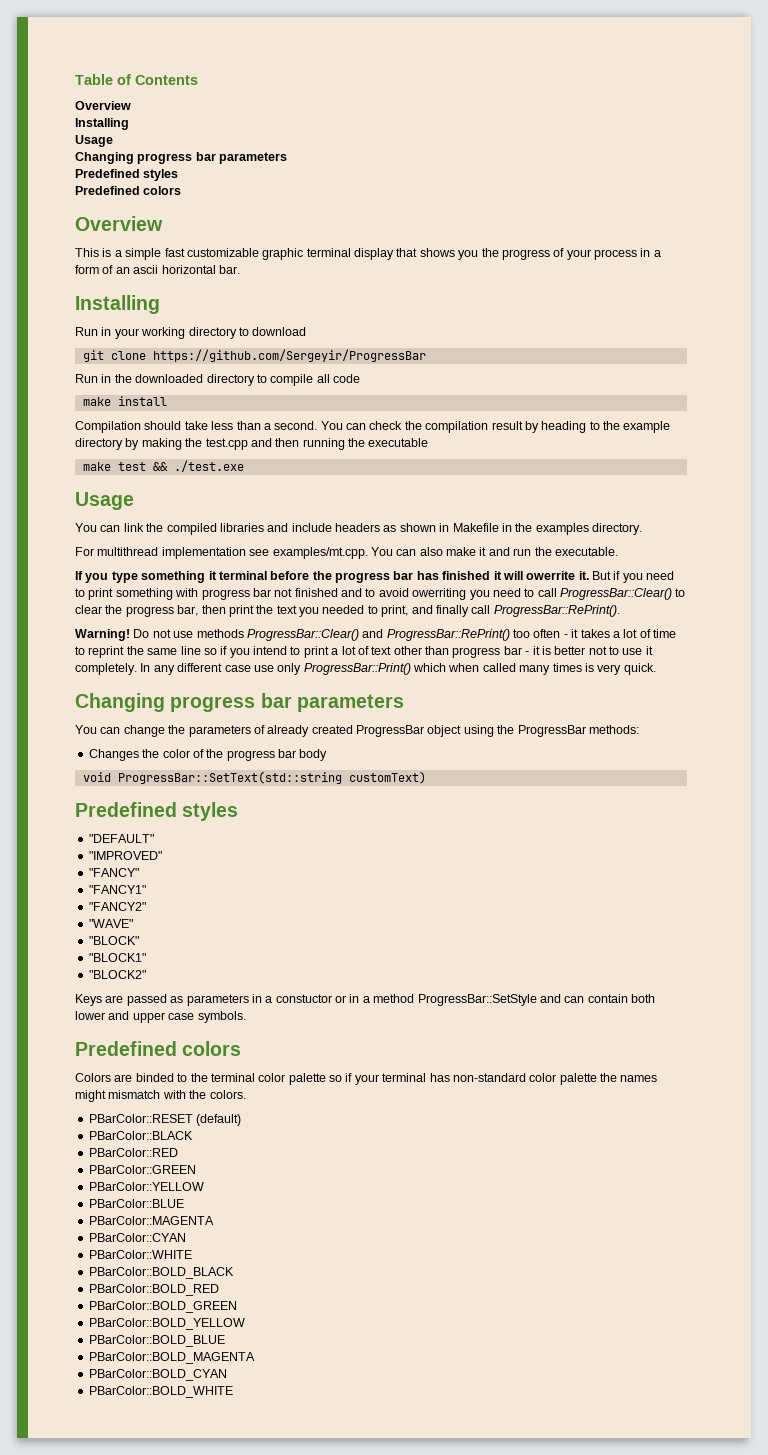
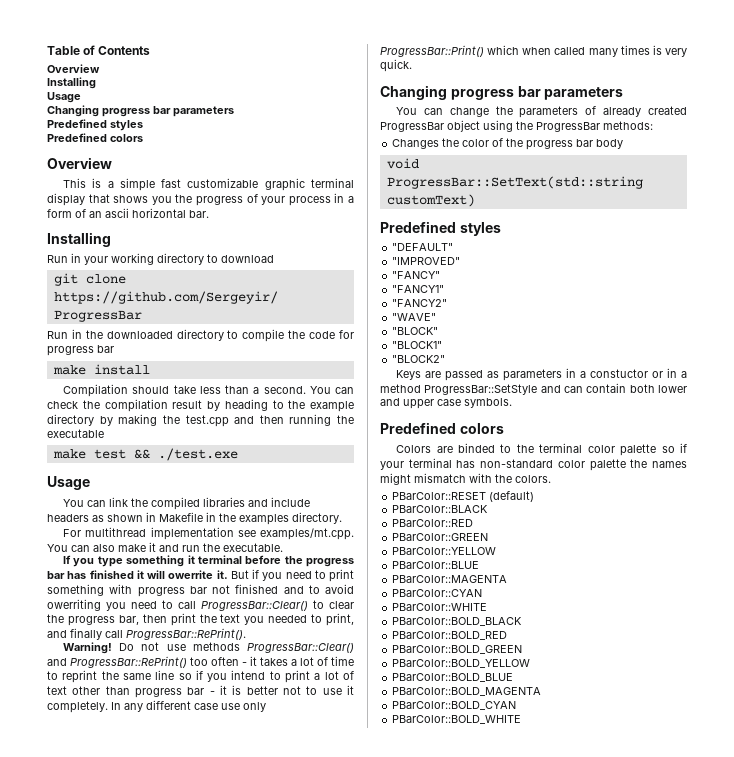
[316,374,330,383] all -> [288,330,306,339] the
(360, 378) none -> [339,330,354,339] [47,345,114,356] for progress bar

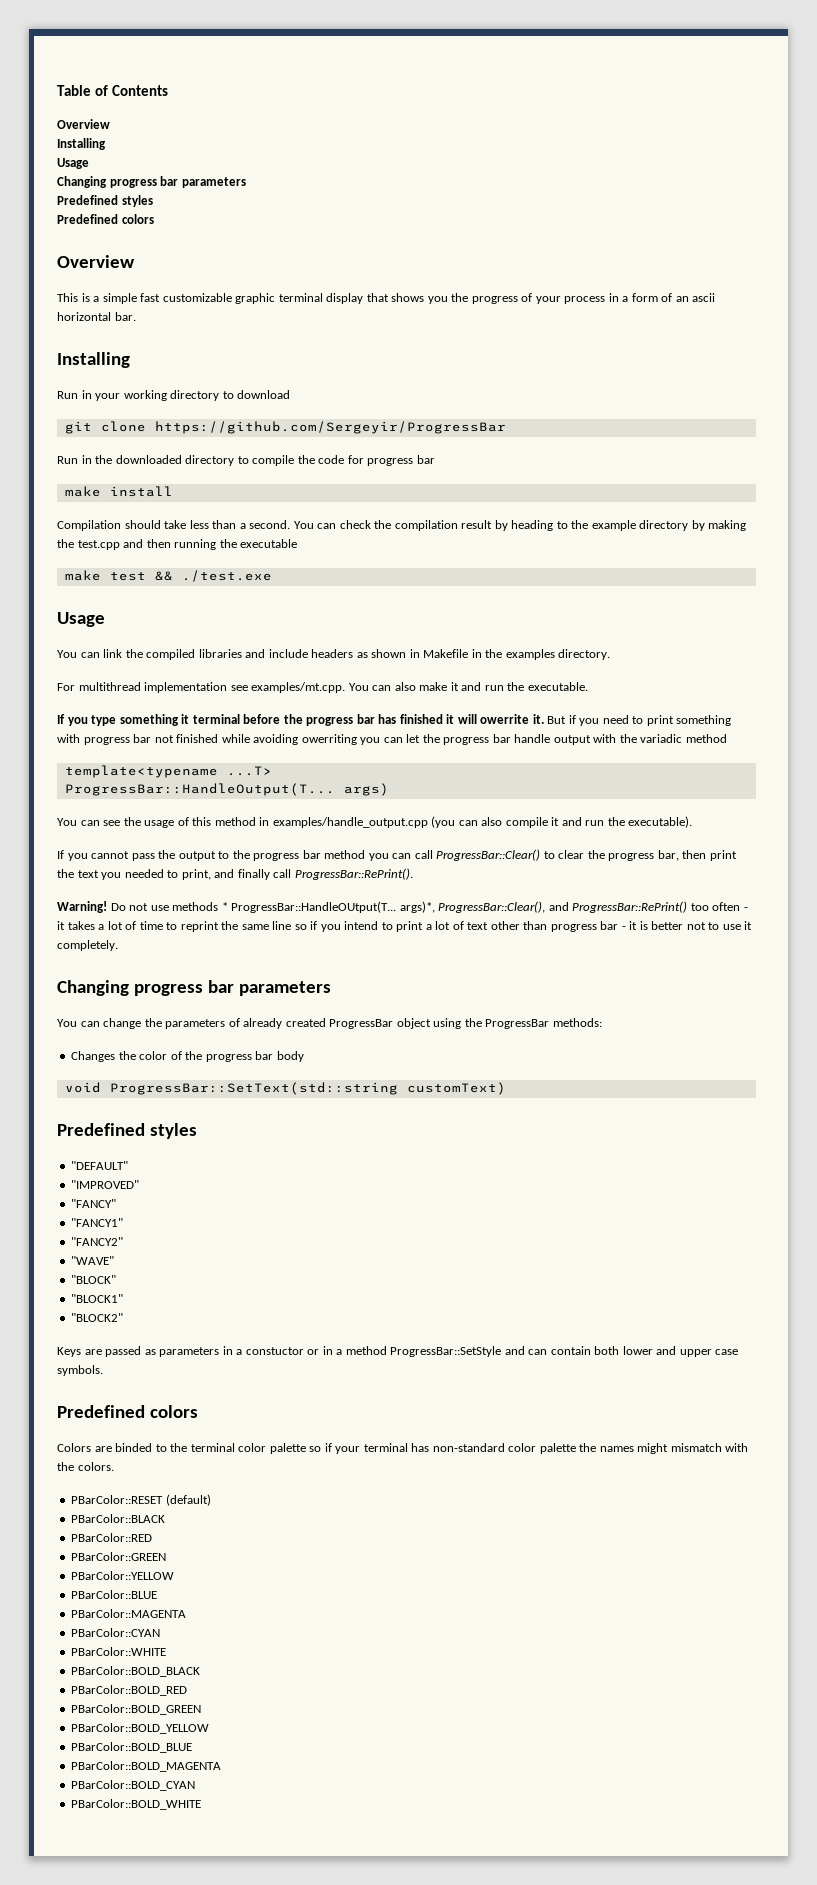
[283,584,354,594] [47,599,173,611] and to avoid owerriting you need to -> [221,734,727,745] [64,765,272,778] [64,783,389,796] [57,816,693,828] [57,850,412,861] while avoiding owerriting you can let the progress bar handle output with the variadic method // template<typename ...T> // ProgressBar::HandleOutput(T... args) // You can see the usage of this method in examples/handle_output.cpp (you can also compile it and run the executable). // If you cannot pass the output to the progress bar method you can
[247,643,354,653] ProgressBar::Clear() -> [221,901,546,913] * ProgressBar::HandleOUtput(T... args)*, ProgressBar::Clear(),
[111,700,266,712] [380,45,687,57] [380,59,412,72] In any different case use only ProgressBar::Print() which when called many times is very quick. -> (118, 945) none

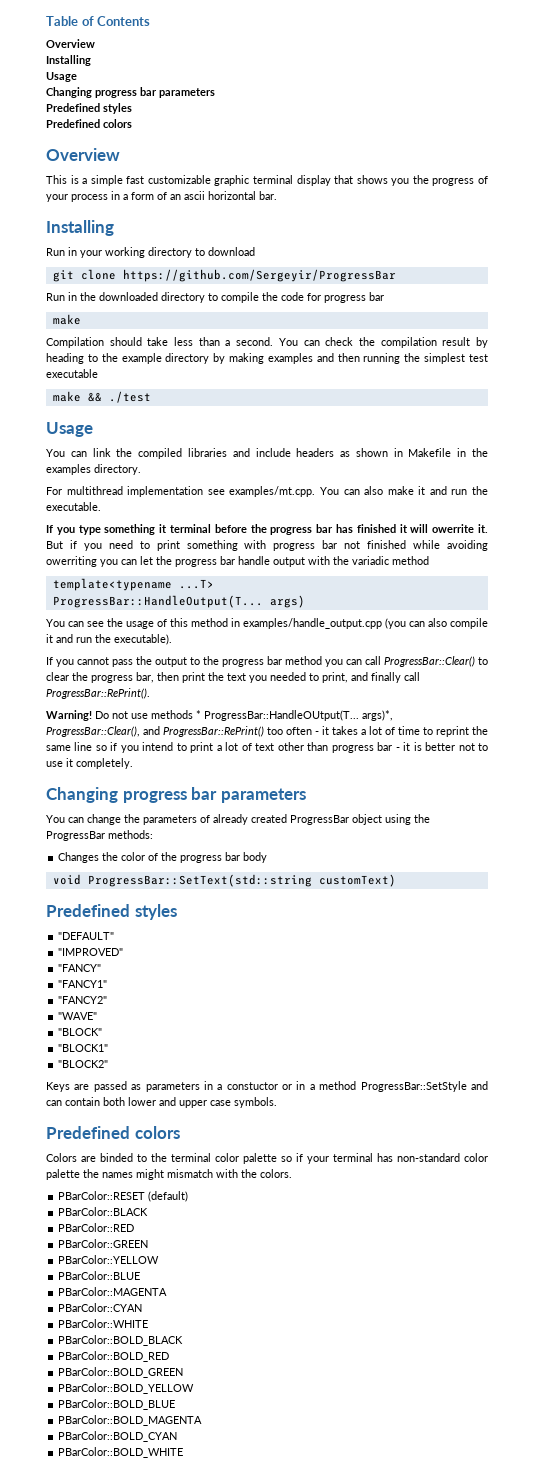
[109,486,173,497] install -> (81, 319) none
[57,539,120,550] the test.cpp -> [267,353,313,364] examples
(237, 543) none -> [424,353,489,364] simplest test
[109,570,272,582] test && ./test.exe -> [87,391,151,403] && ./test

